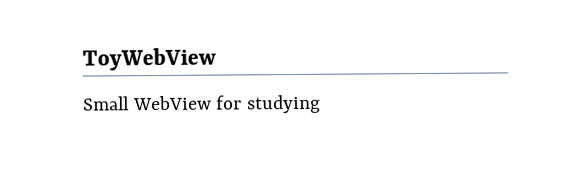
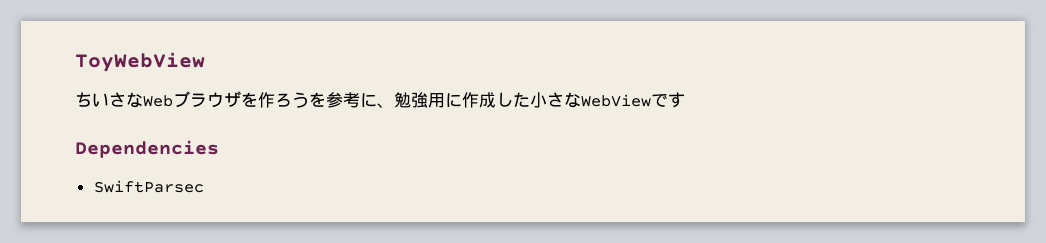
[83,94,322,114] Small WebView for studying -> [75,91,685,108] [75,140,219,158] [93,180,204,193] ちいさなWebブラウザを作ろうを参考に、勉強用に作成した小さなWebViewです // Dependencies // SwiftParsec

